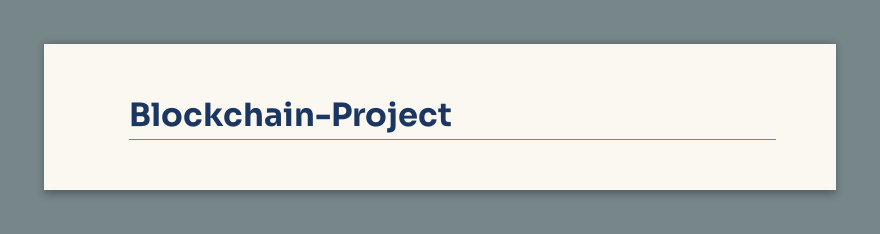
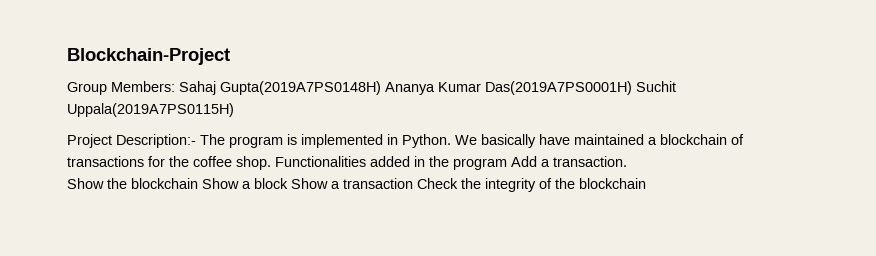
(452, 117) none -> [67,81,676,95] [67,103,234,117] [67,134,744,148] [67,156,627,170] [67,178,646,192] // Group Members: Sahaj Gupta(2019A7PS0148H) Ananya Kumar Das(2019A7PS0001H) Suchit Uppala(2019A7PS0115H) // Project Description:- The program is implemented in Python. We basically have maintained a blockchain of transactions for the coffee shop. Functionalities added in the program Add a transaction. // Show the blockchain Show a block Show a transaction Check the integrity of the blockchain

